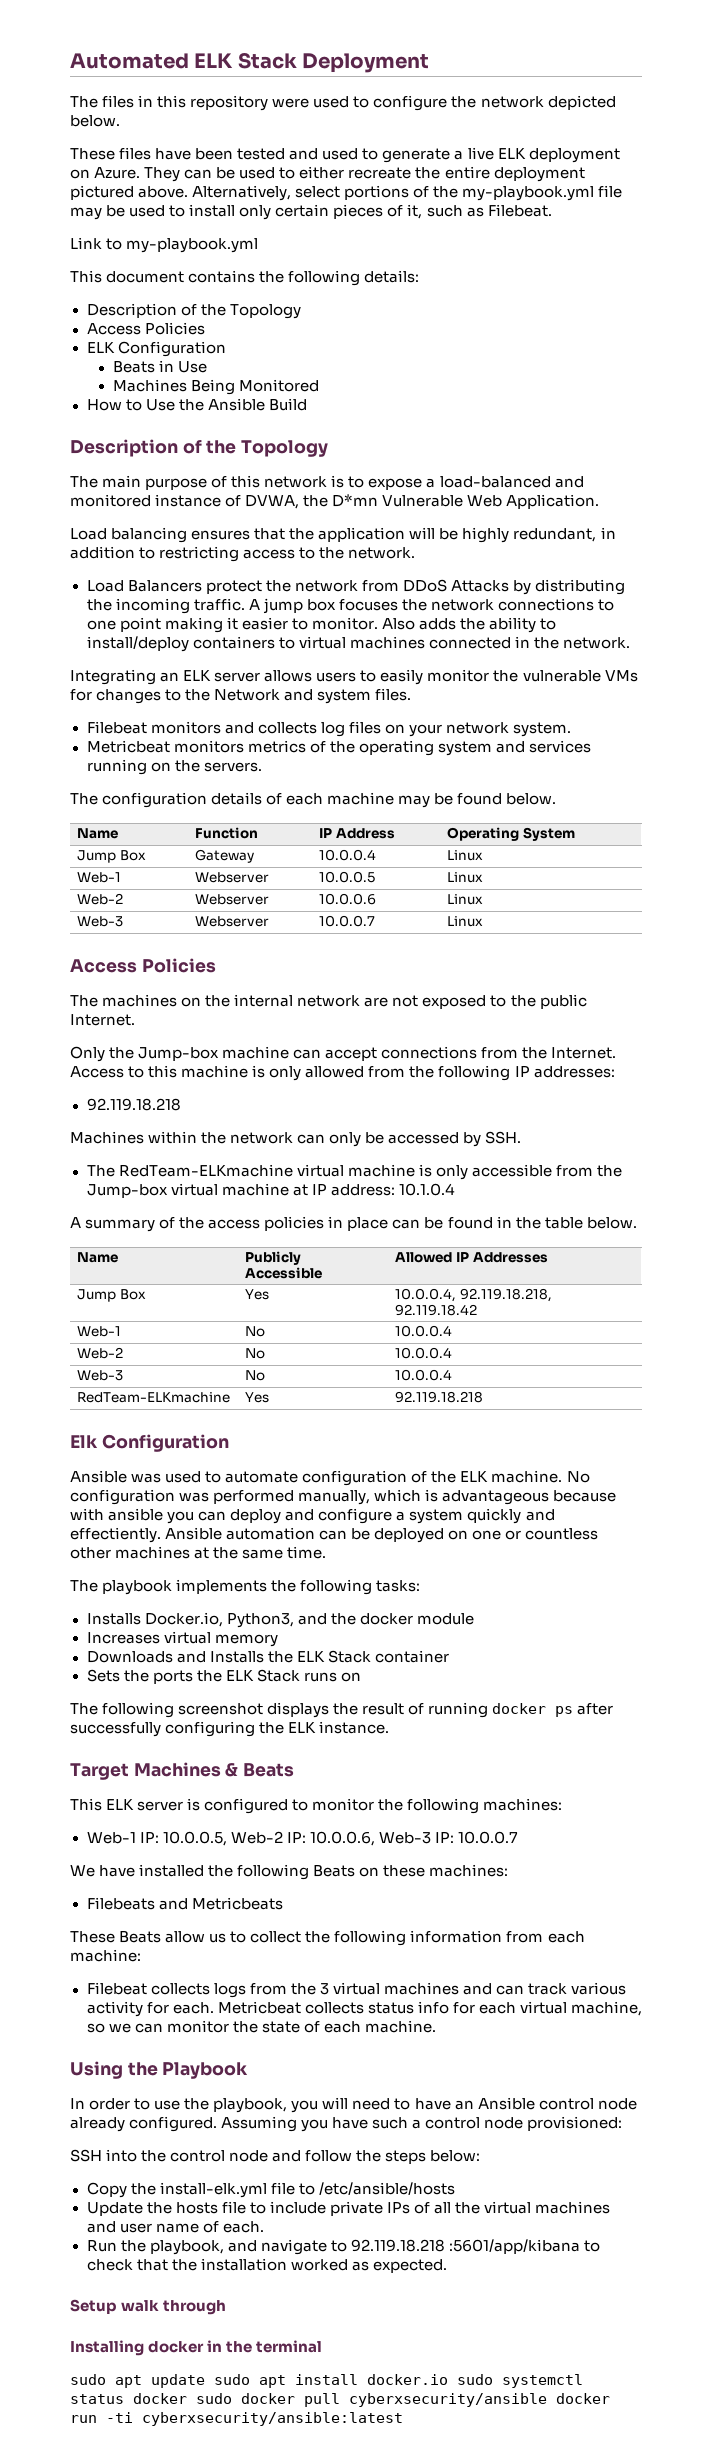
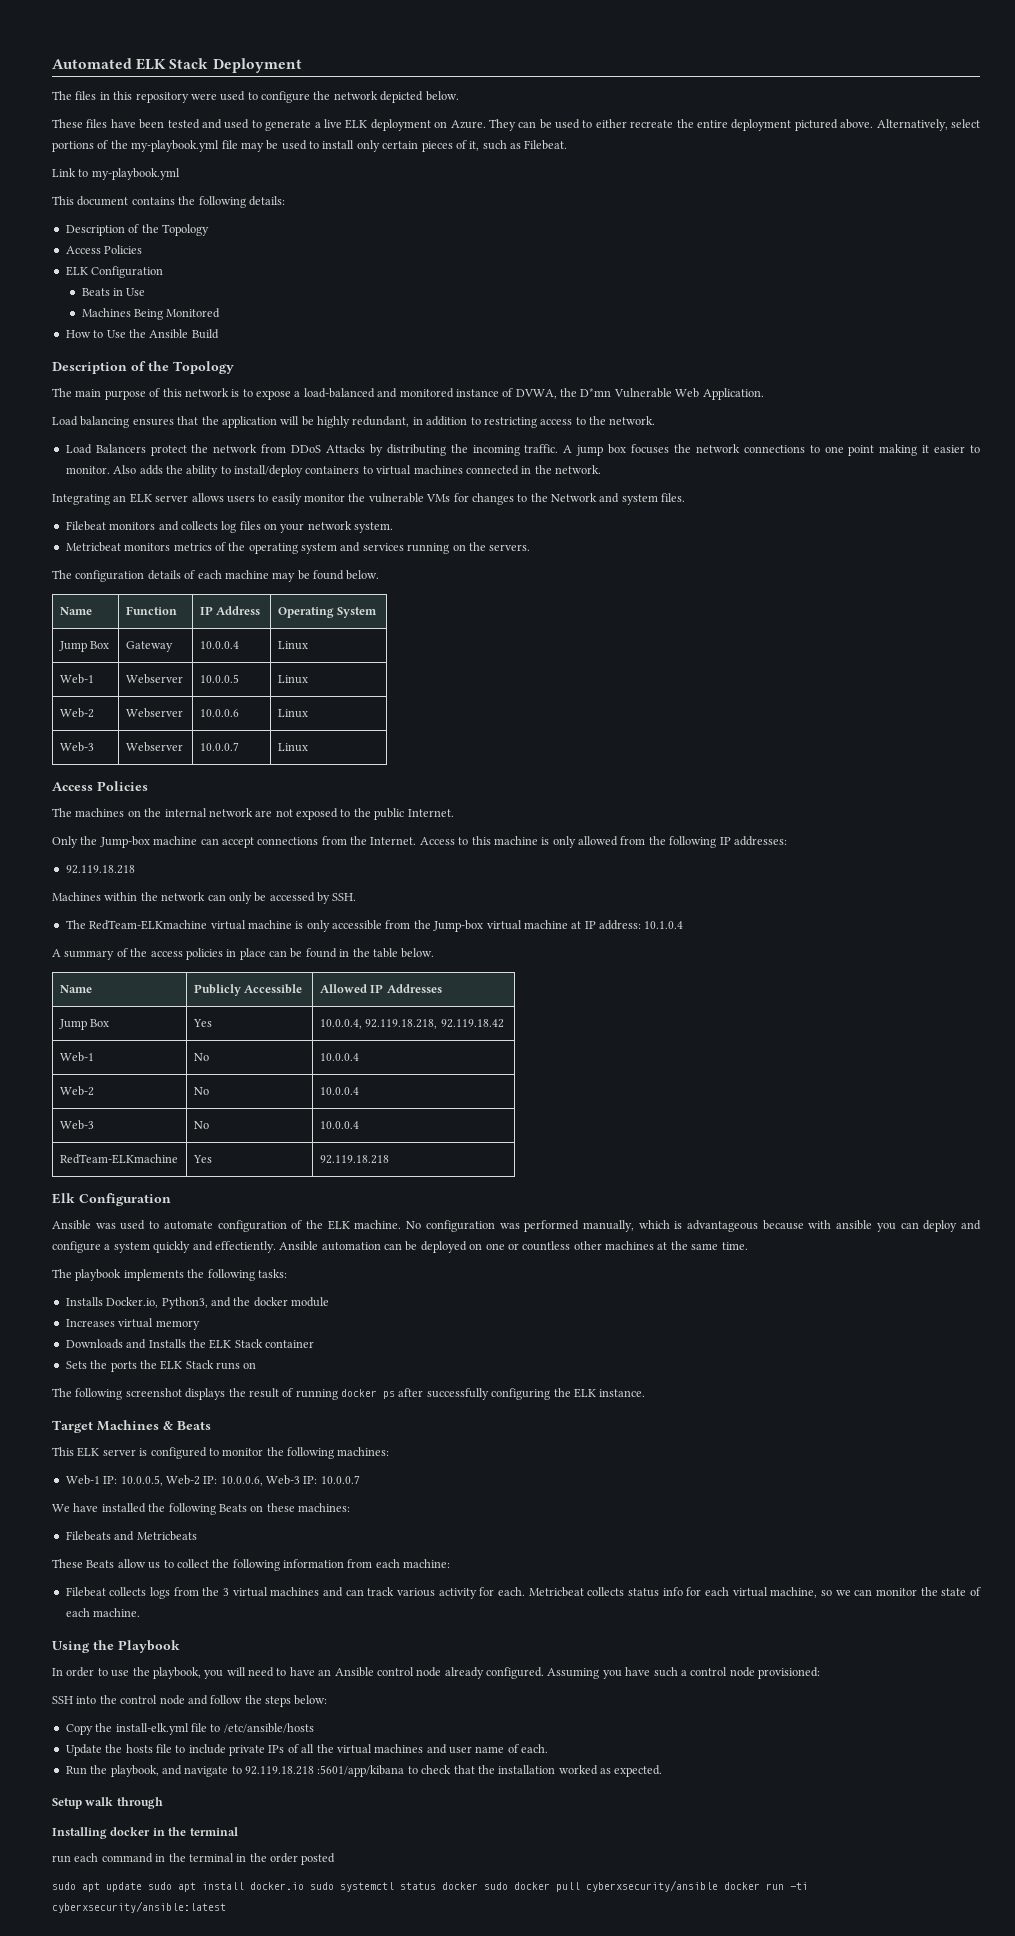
(323, 2346) none -> [52,1853,336,1865] // run each command in the terminal in the order posted

